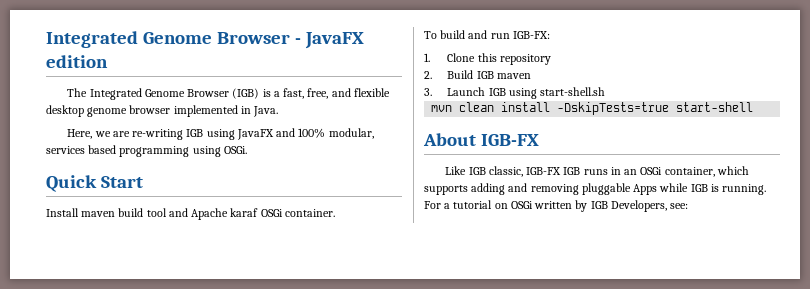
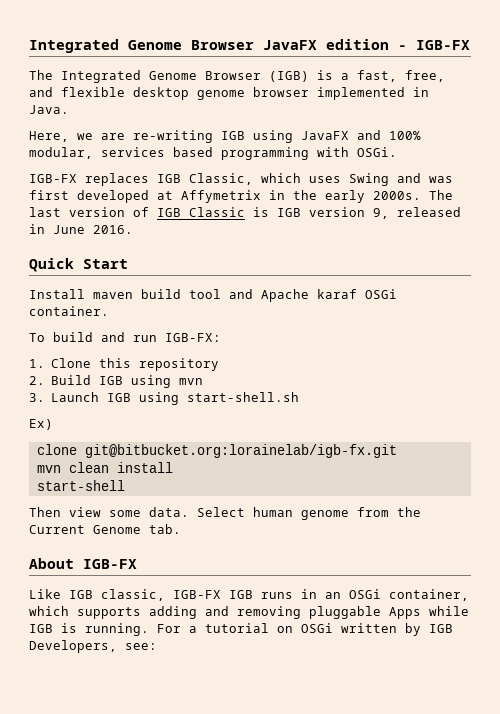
[46,31,301,48] Integrated Genome Browser - -> [29,39,254,53] Integrated Genome Browser
(108, 61) none -> [398,40,470,50] - IGB-FX
[192,146,221,157] using -> [317,147,349,157] with
(247, 150) none -> [29,173,453,186] [29,190,453,203] [29,207,461,219] [29,224,133,234] // IGB-FX replaces IGB Classic, which uses Swing and was first developed at Affymetrix in the early 2000s. The last version of IGB Classic is IGB version 9, released in June 2016.
[496,73,531,79] maven -> [131,375,204,388] using mvn
(606, 91) none -> [29,419,53,430] [36,444,397,458] // Ex) // clone git@bitbucket.org:lorainelab/igb-fx.git
[557,102,670,115] -DskipTests=true -> (173, 467) //
(754, 107) none -> [29,507,421,520] [29,524,181,534] // Then view some data. Select human genome from the Current Genome tab.

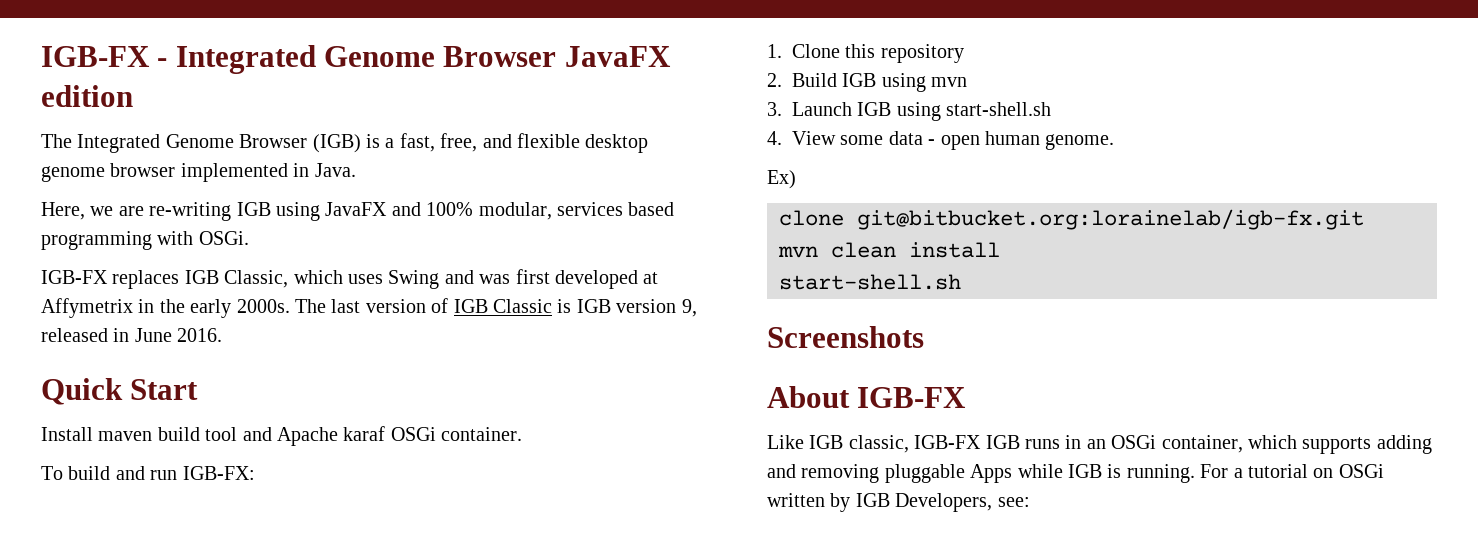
(29, 46) none -> [41,46,168,67] IGB-FX -
[398,40,470,50] - IGB-FX -> (133, 96) none
(300, 397) none -> [767,131,1115,150] // 4. View some data - open human genome.
[36,480,125,491] [29,507,421,520] [29,524,181,534] start-shell // Then view some data. Select human genome from the Current Genome tab. -> [779,274,961,290] [767,326,924,348] start-shell.sh // Screenshots

